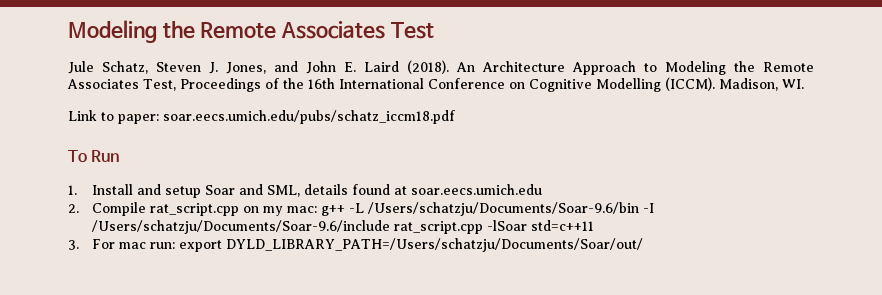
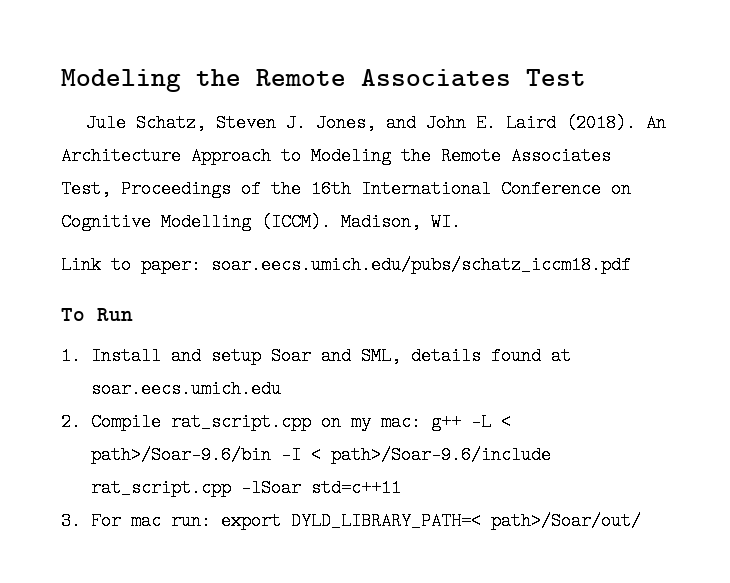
[367,202,654,216] [91,220,390,234] /Users/schatzju/Documents/Soar-9.6/bin -I /Users/schatzju/Documents/Soar-9.6/include -> [500,413,511,431] [90,446,551,464] < path>/Soar-9.6/bin -I < path>/Soar-9.6/include
[225,238,643,252] DYLD_LIBRARY_PATH=/Users/schatzju/Documents/Soar/out/ -> [290,512,641,530] DYLD_LIBRARY_PATH=< path>/Soar/out/

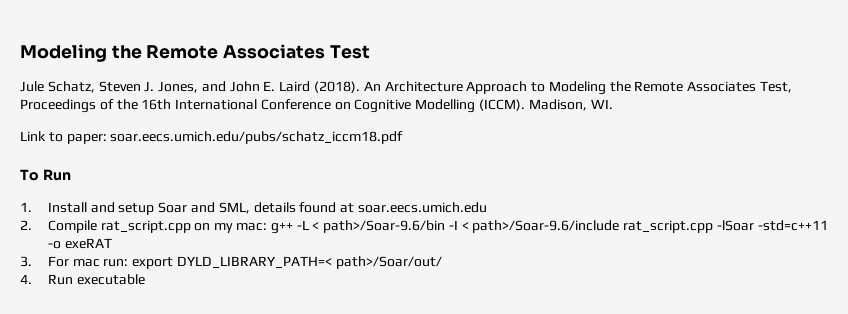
[310,479,401,497] std=c++11 -> [757,220,828,231] [47,238,112,249] -std=c++11 -o exeRAT
(641, 521) none -> [20,274,145,285] // 4. Run executable

